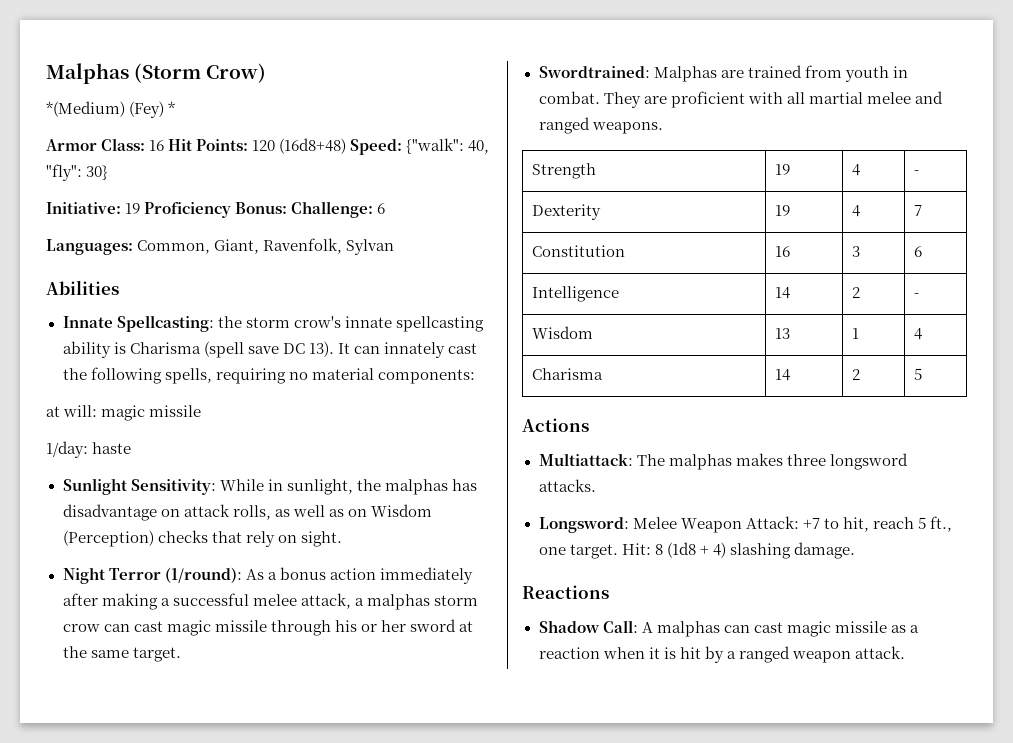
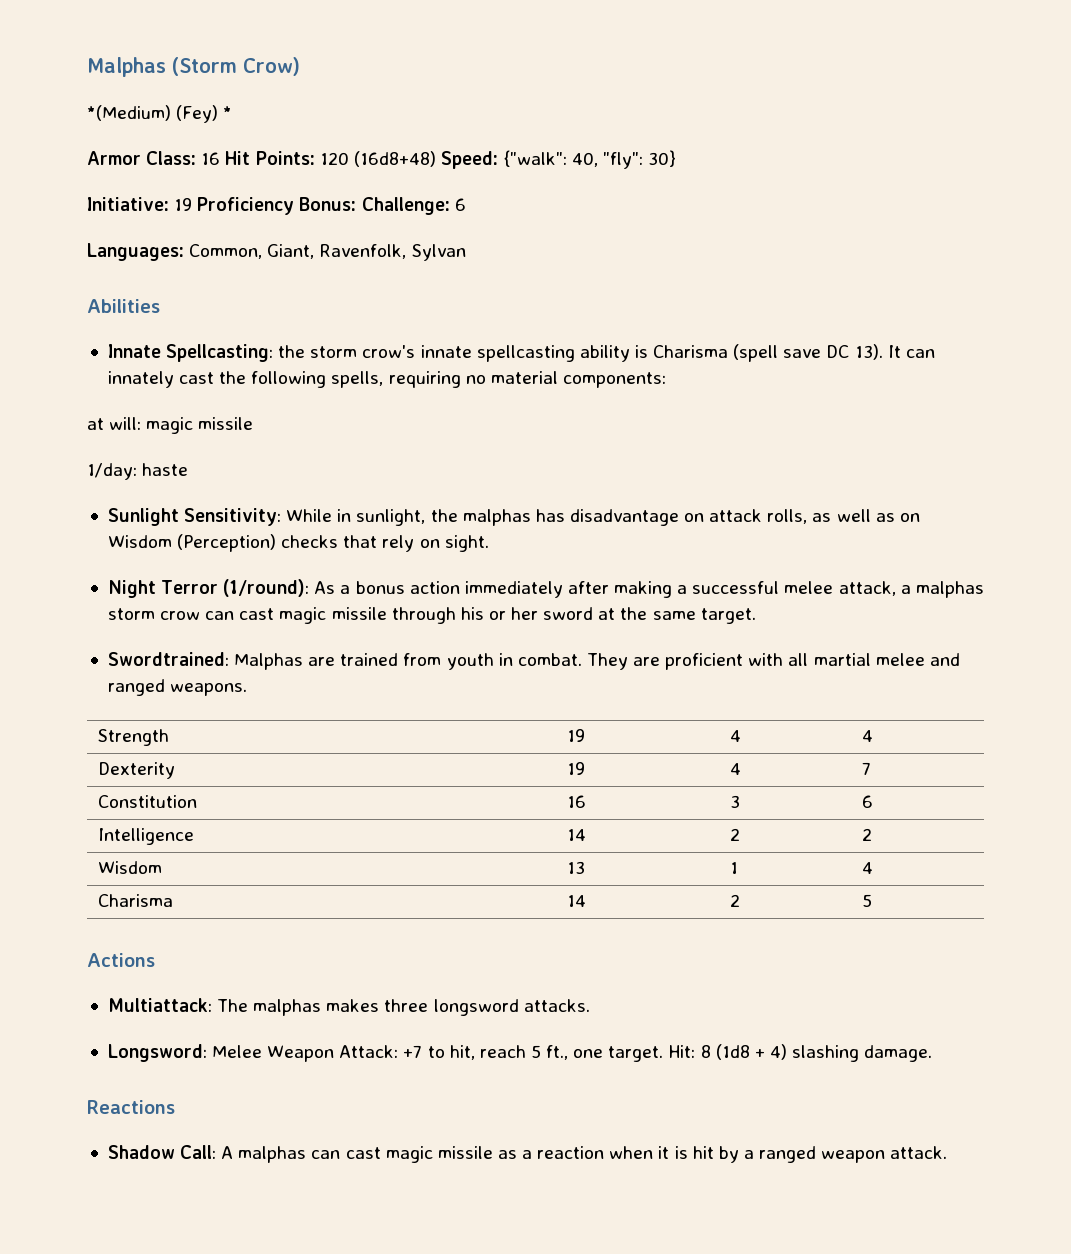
[913,170,919,175] - -> [862,730,874,742] 4
[913,293,919,298] - -> [862,828,873,841] 2

